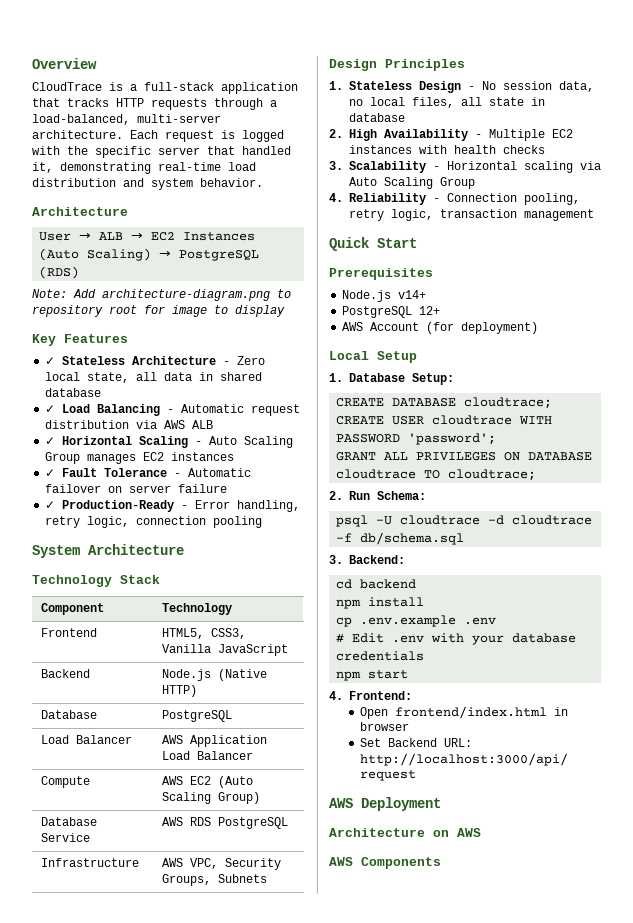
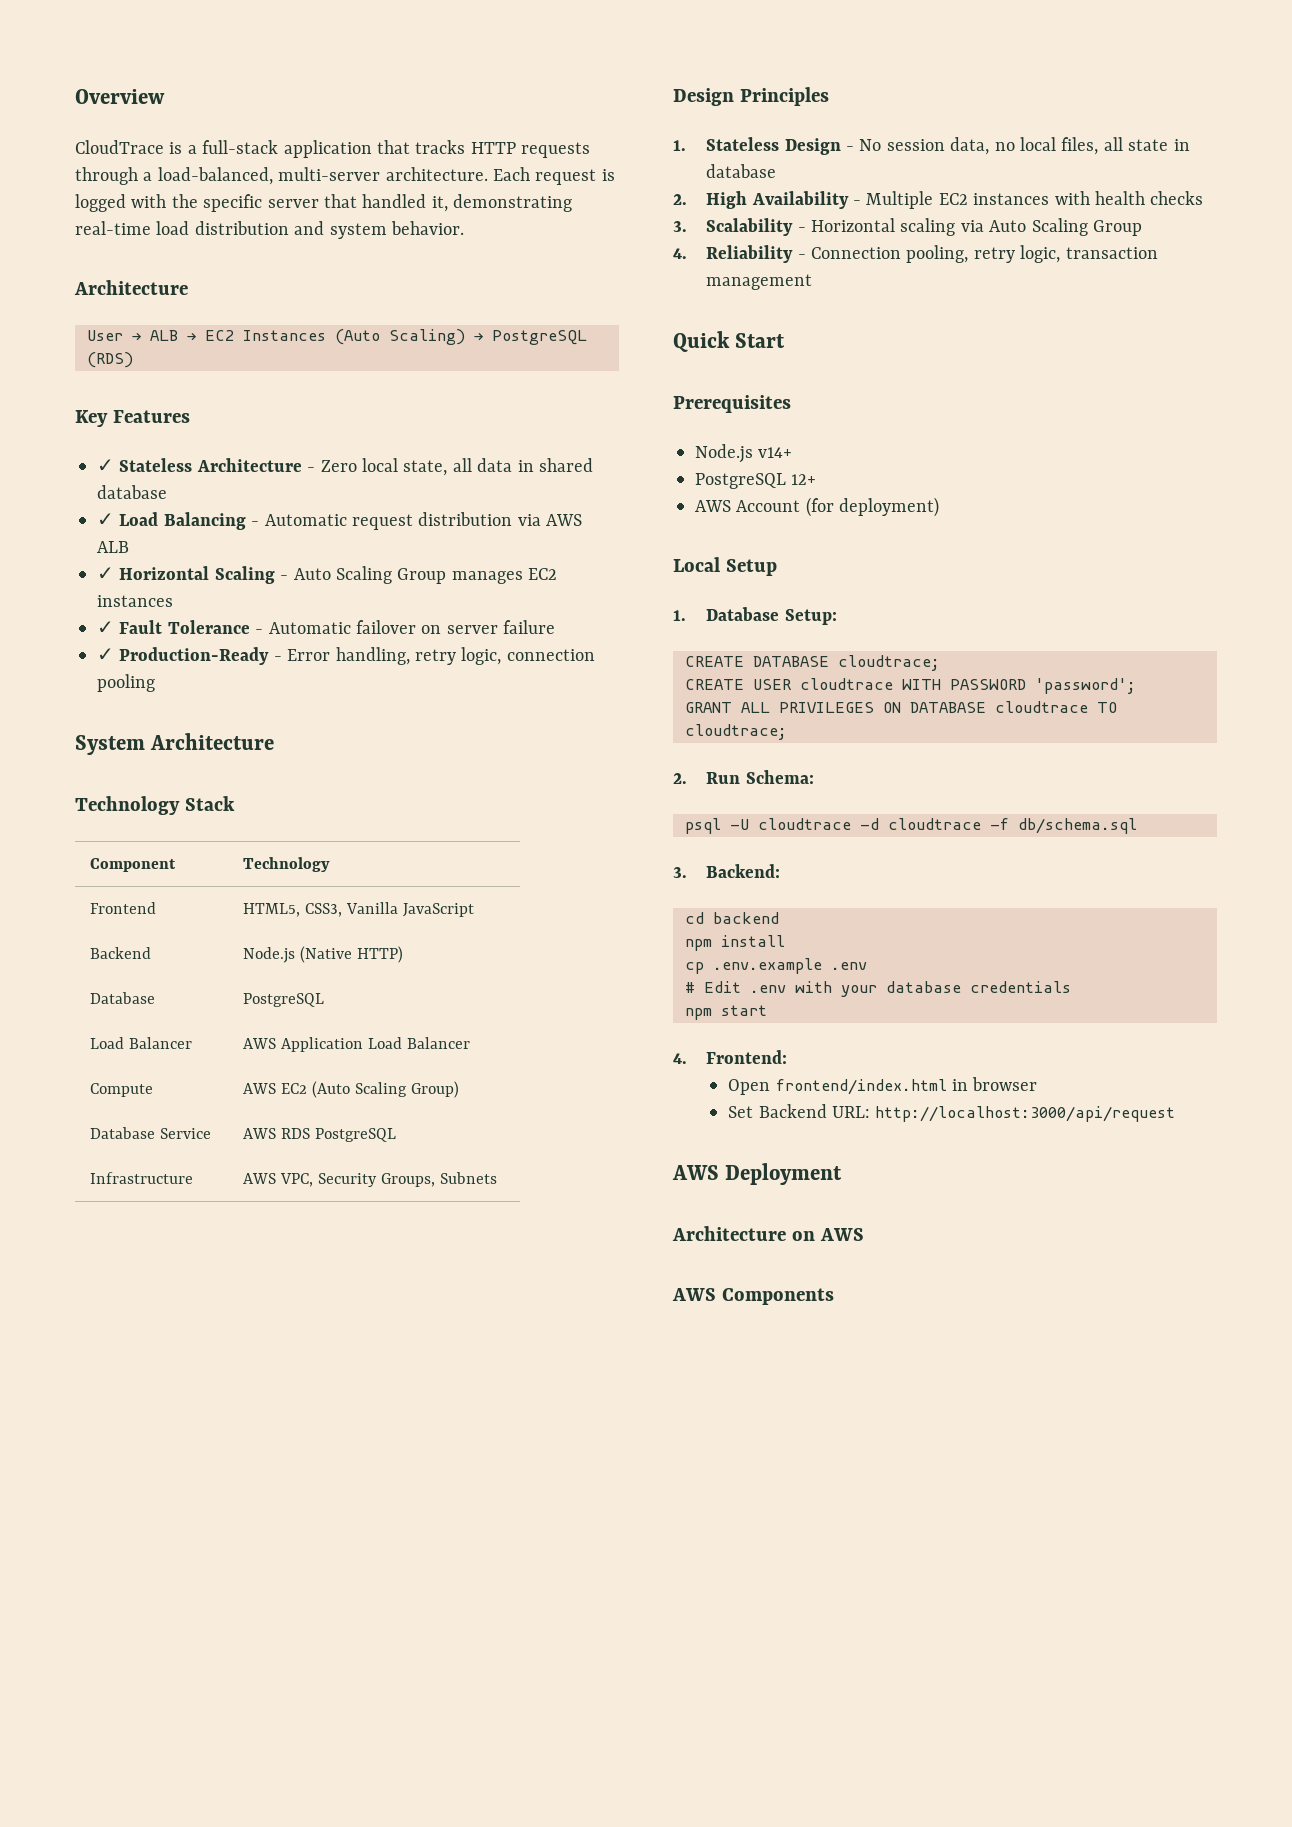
[32,289,291,301] [32,305,285,317] // Note: Add architecture-diagram.png to repository root for image to display -> (133, 360) none

